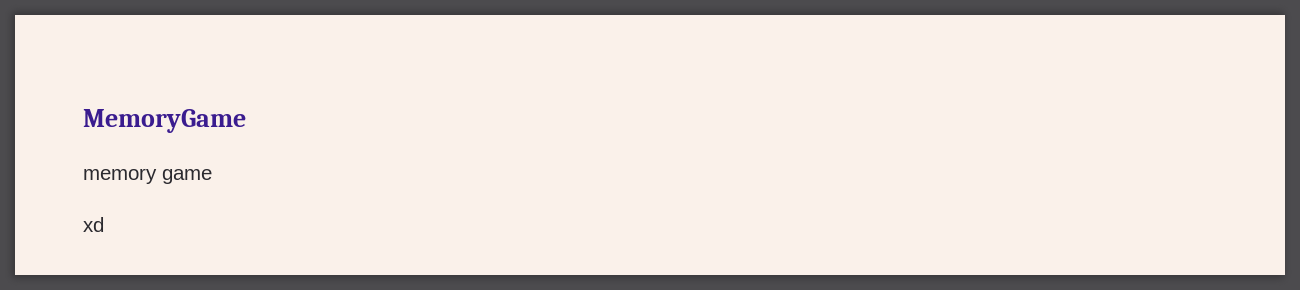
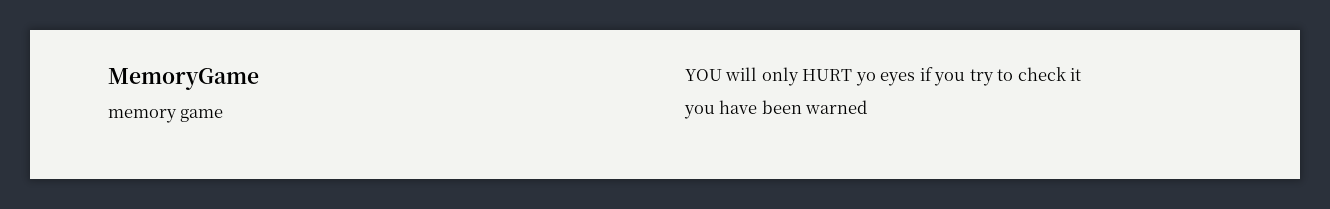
[83,217,104,232] xd -> [685,67,1082,86] [684,100,868,119] YOU will only HURT yo eyes if you try to check it // you have been warned

